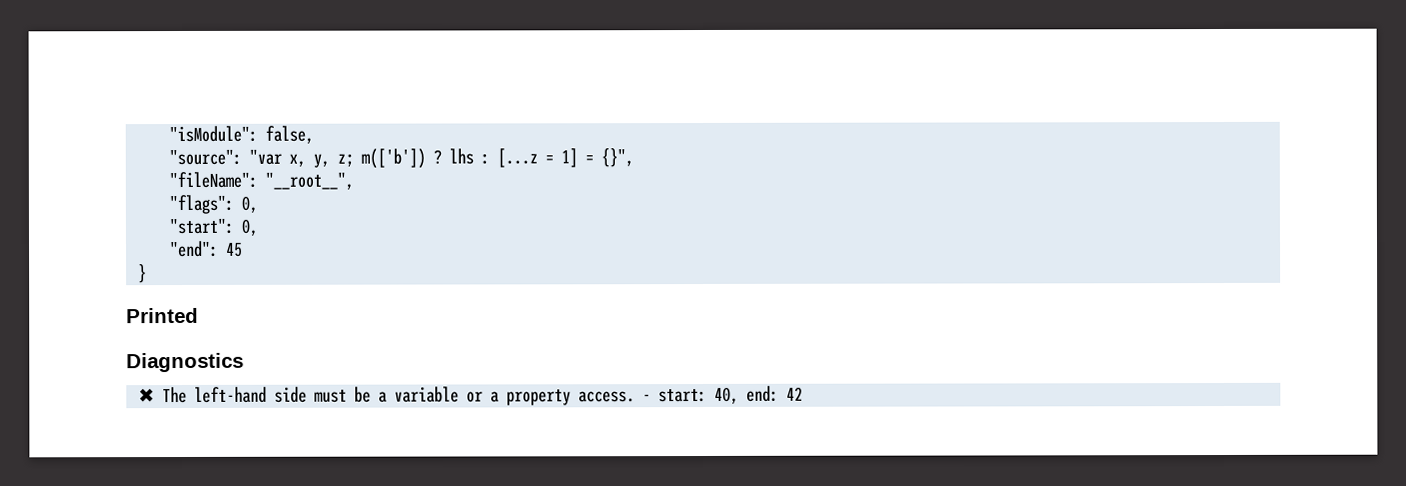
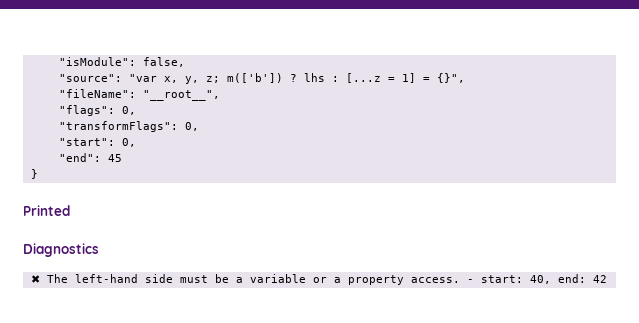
(258, 204) none -> [58,121,199,132] // "transformFlags": 0,

